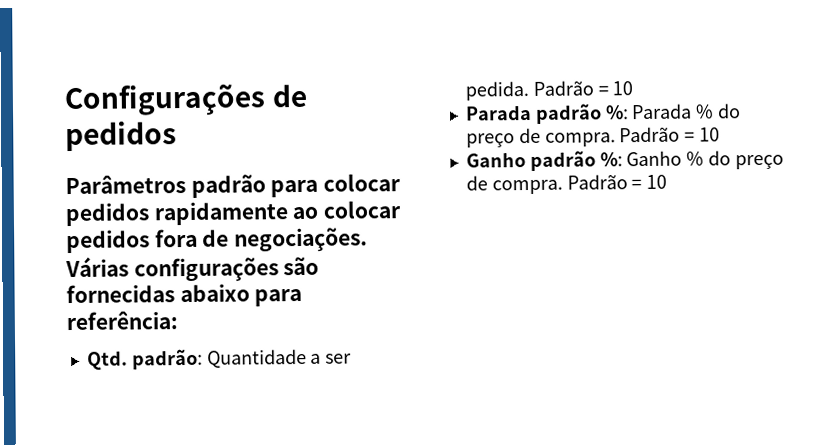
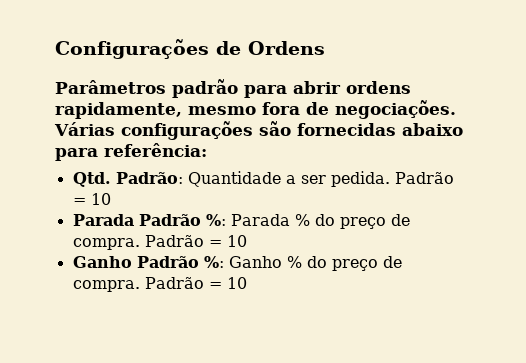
[65,121,177,152] pedidos -> [248,41,325,55] Ordens
[323,173,402,192] [65,200,402,227] [66,229,150,254] colocar pedidos rapidamente ao colocar pedidos -> [293,81,411,94] [55,102,256,119] abrir ordens rapidamente, mesmo
[131,348,203,370] padrão: -> [115,172,183,184] Padrão:
[534,103,602,124] padrão -> [138,214,201,226] Padrão
[529,150,596,172] padrão -> [136,256,199,268] Padrão

